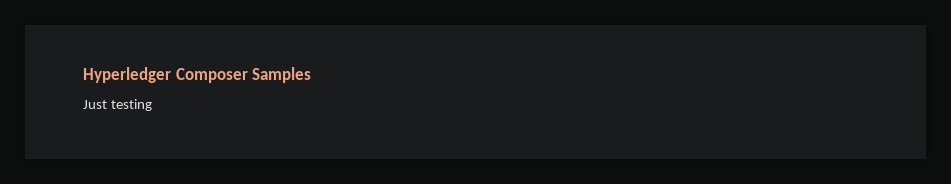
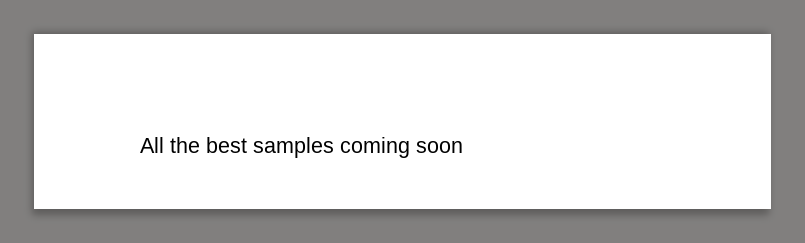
[83,67,312,83] [83,99,152,111] Hyperledger Composer Samples // Just testing -> [140,137,463,158] All the best samples coming soon

